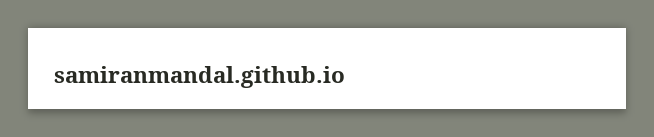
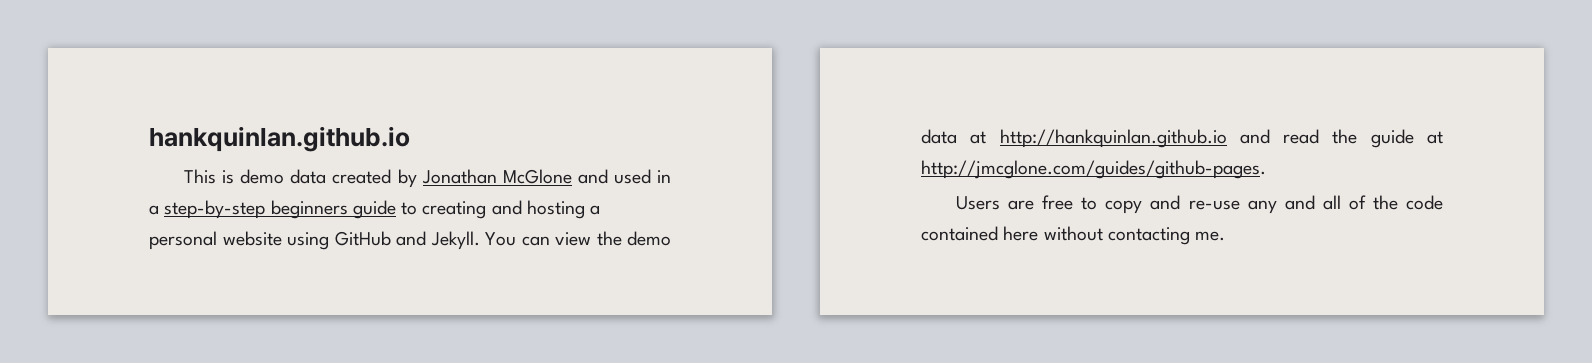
[54,66,345,88] samiranmandal.github.io -> [149,126,410,152] [184,169,671,188] [149,200,601,219] [149,231,671,250] [921,129,1443,148] [921,160,1266,179] [956,195,1443,214] [921,226,1226,245] hankquinlan.github.io // This is demo data created by Jonathan McGlone and used in a step-by-step beginners guide to creating and hosting a personal website using GitHub and Jekyll. You can view the demo data at http://hankquinlan.github.io and read the guide at http://jmcglone.com/guides/github-pages. // Users are free to copy and re-use any and all of the code contained here without contacting me.

